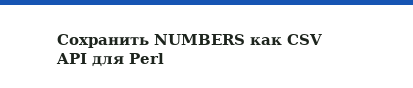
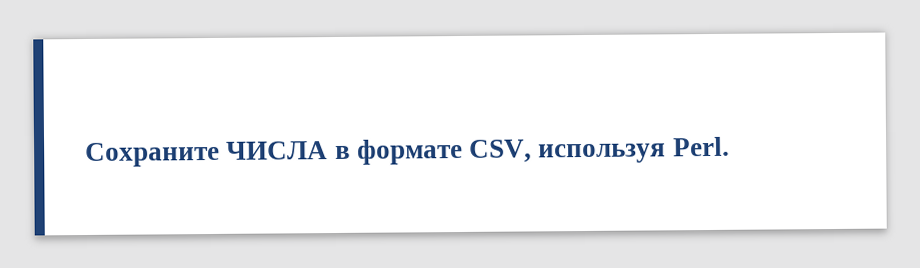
[57,34,322,48] [56,53,164,67] Сохранить NUMBERS как CSV API для Perl -> [85,136,730,168] Сохраните ЧИСЛА в формате CSV, используя Perl.

